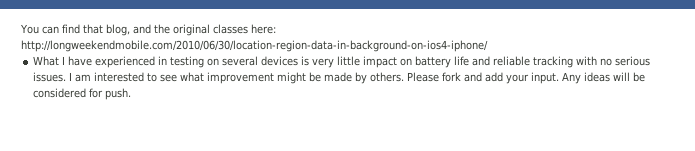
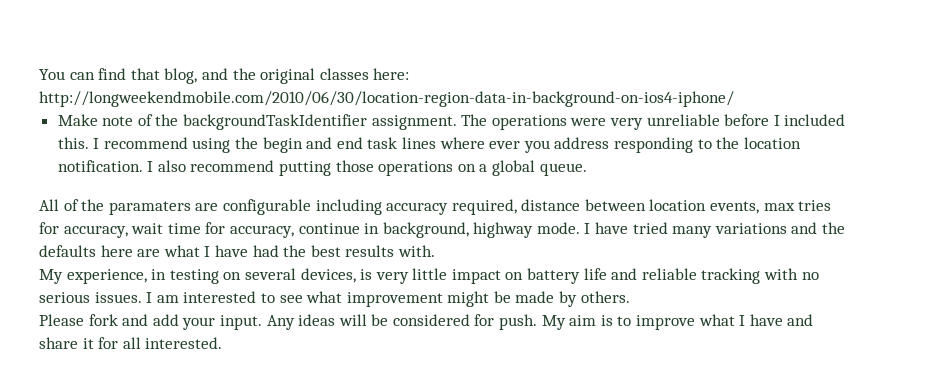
[33,56,156,68] What I have experienced -> [57,114,846,130] [57,137,801,153] [57,160,587,176] [39,199,832,215] [39,222,846,238] [39,245,435,257] [39,269,147,284] Make note of the backgroundTaskIdentifier assignment. The operations were very unreliable before I included this. I recommend using the begin and end task lines where ever you address responding to the location notification. I also recommend putting those operations on a global queue. // All of the paramaters are configurable including accuracy required, distance between location events, max tries for accuracy, wait time for accuracy, continue in background, highway mode. I have tried many variations and the defaults here are what I have had the best results with. // My experience,
[261,56,299,66] devices -> [300,268,356,283] devices,
(405, 77) none -> (630, 297) //
(132, 94) none -> [541,314,814,330] [39,337,223,349] My aim is to improve what I have and share it for all interested.

